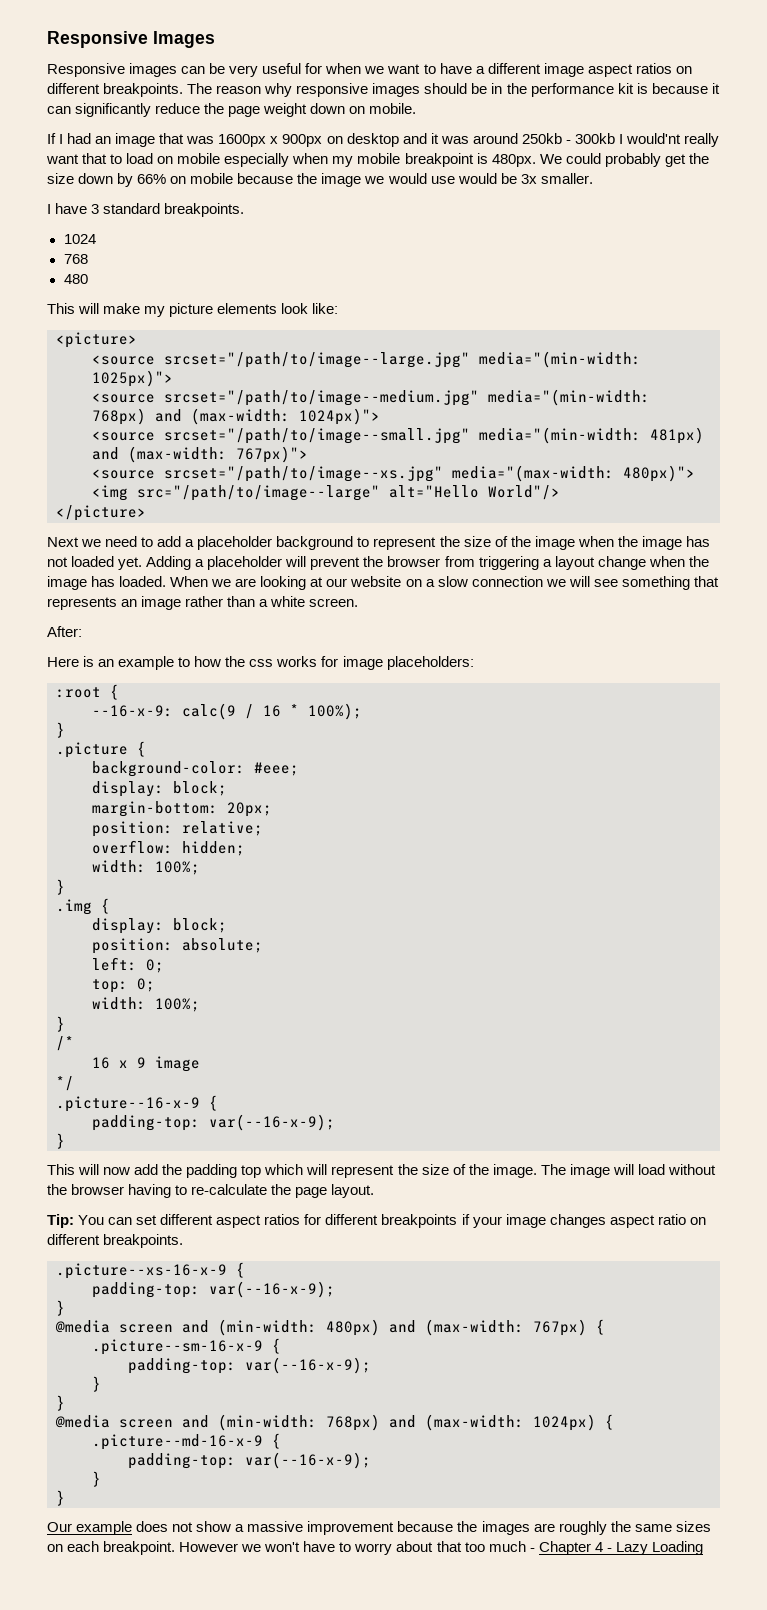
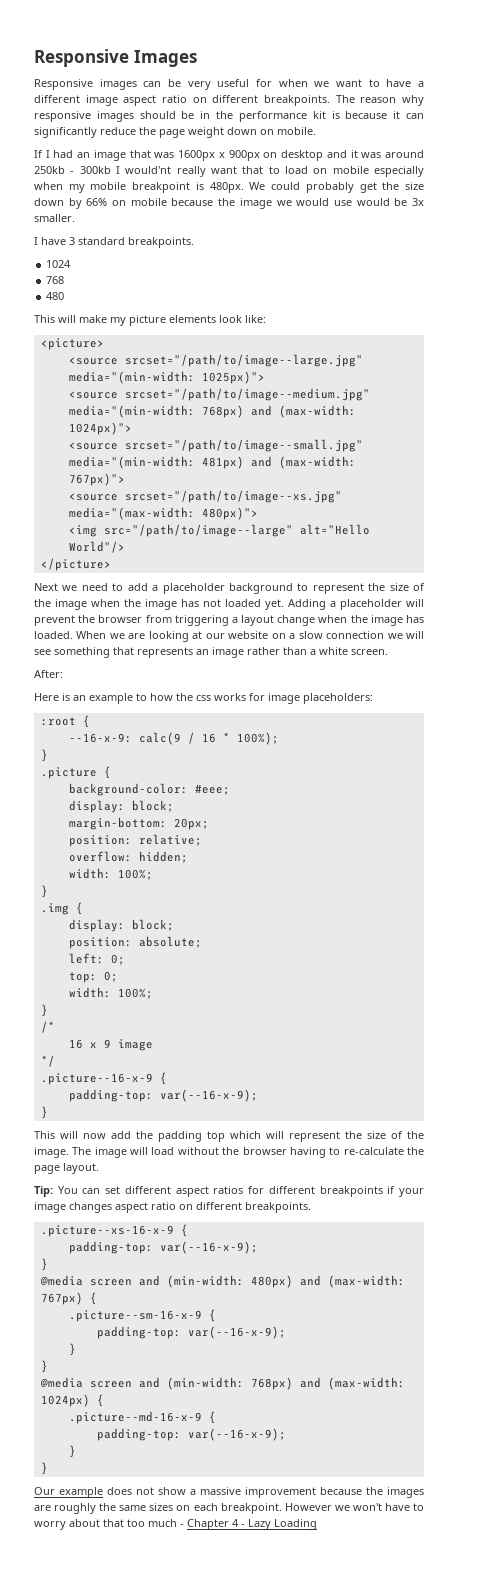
[635,63,672,74] ratios -> [162,95,187,103] ratio

